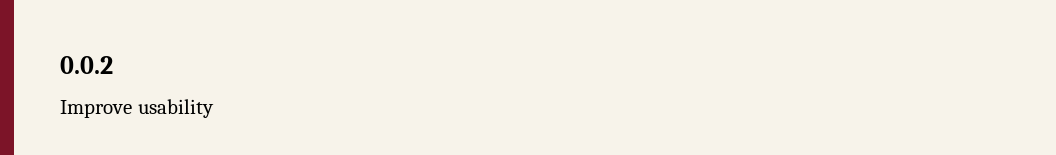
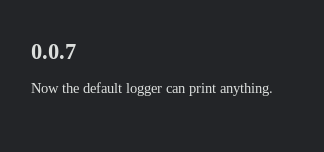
[60,56,113,74] [60,99,214,118] 0.0.2 // Improve usability -> [31,44,76,59] [31,82,273,96] 0.0.7 // Now the default logger can print anything.

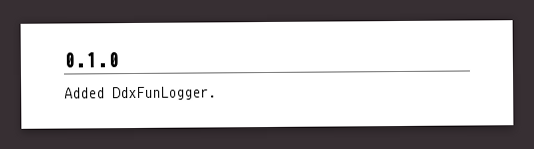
[31,44,76,59] [31,82,273,96] 0.0.7 // Now the default logger can print anything. -> [63,52,119,68] [64,86,217,101] 0.1.0 // Added DdxFunLogger.

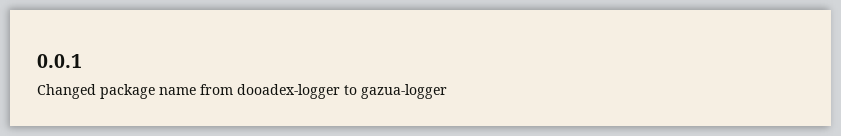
[63,52,119,68] [64,86,217,101] 0.1.0 // Added DdxFunLogger. -> [37,54,82,68] [37,84,447,99] 0.0.1 // Changed package name from dooadex-logger to gazua-logger

